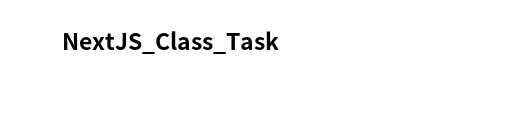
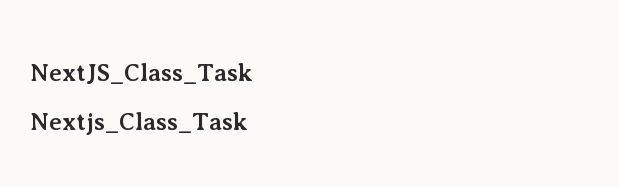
(279, 42) none -> [30,112,248,135] // Nextjs_Class_Task

